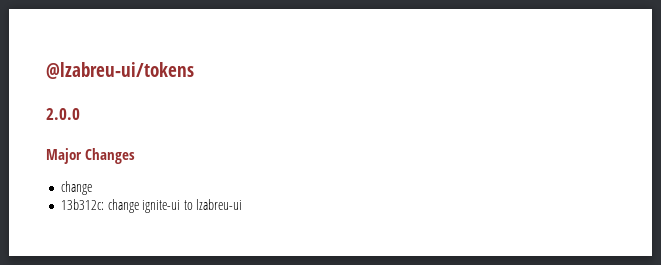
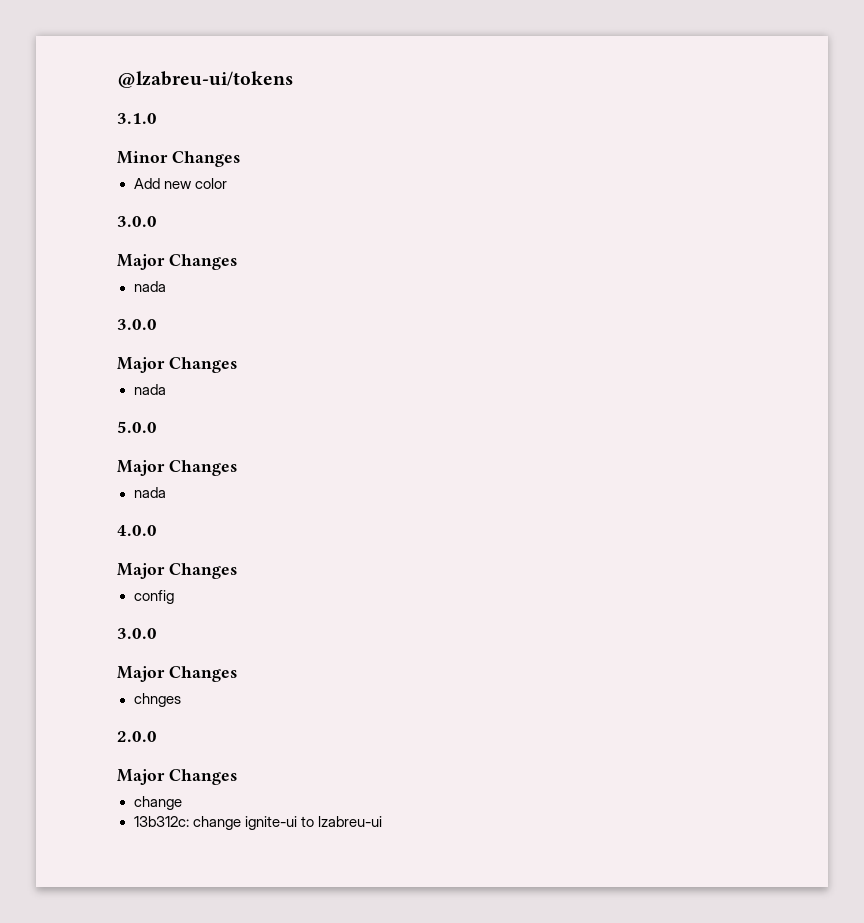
(194, 70) none -> [117,113,157,124] [117,151,240,167] [133,178,227,189] [117,216,157,227] [117,254,237,270] [133,281,166,292] [117,319,157,330] [117,357,237,373] [133,384,166,395] [117,421,157,433] [117,460,237,476] [133,487,166,498] [117,525,157,536] [117,563,237,579] [133,590,174,604] [117,628,157,639] [117,666,237,682] [133,693,181,707] // 3.1.0 // Minor Changes // Add new color // 3.0.0 // Major Changes // nada // 3.0.0 // Major Changes // nada // 5.0.0 // Major Changes // nada // 4.0.0 // Major Changes // config // 3.0.0 // Major Changes // chnges

